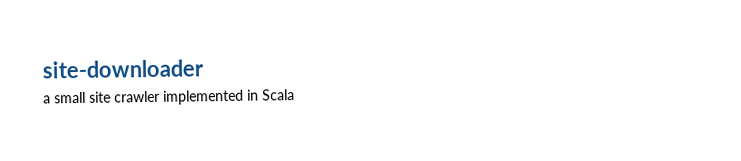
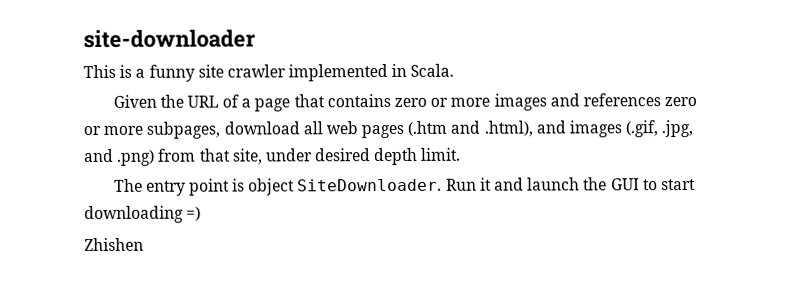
[43,89,295,105] a small site crawler implemented in Scala -> [83,63,455,82] [112,93,698,112] [83,120,694,139] [84,147,462,166] [113,177,696,196] [84,205,202,224] [84,237,144,252] This is a funny site crawler implemented in Scala. // Given the URL of a page that contains zero or more images and references zero or more subpages, download all web pages (.htm and .html), and images (.gif, .jpg, and .png) from that site, under desired depth limit. // The entry point is object SiteDownloader. Run it and launch the GUI to start downloading =) // Zhishen

